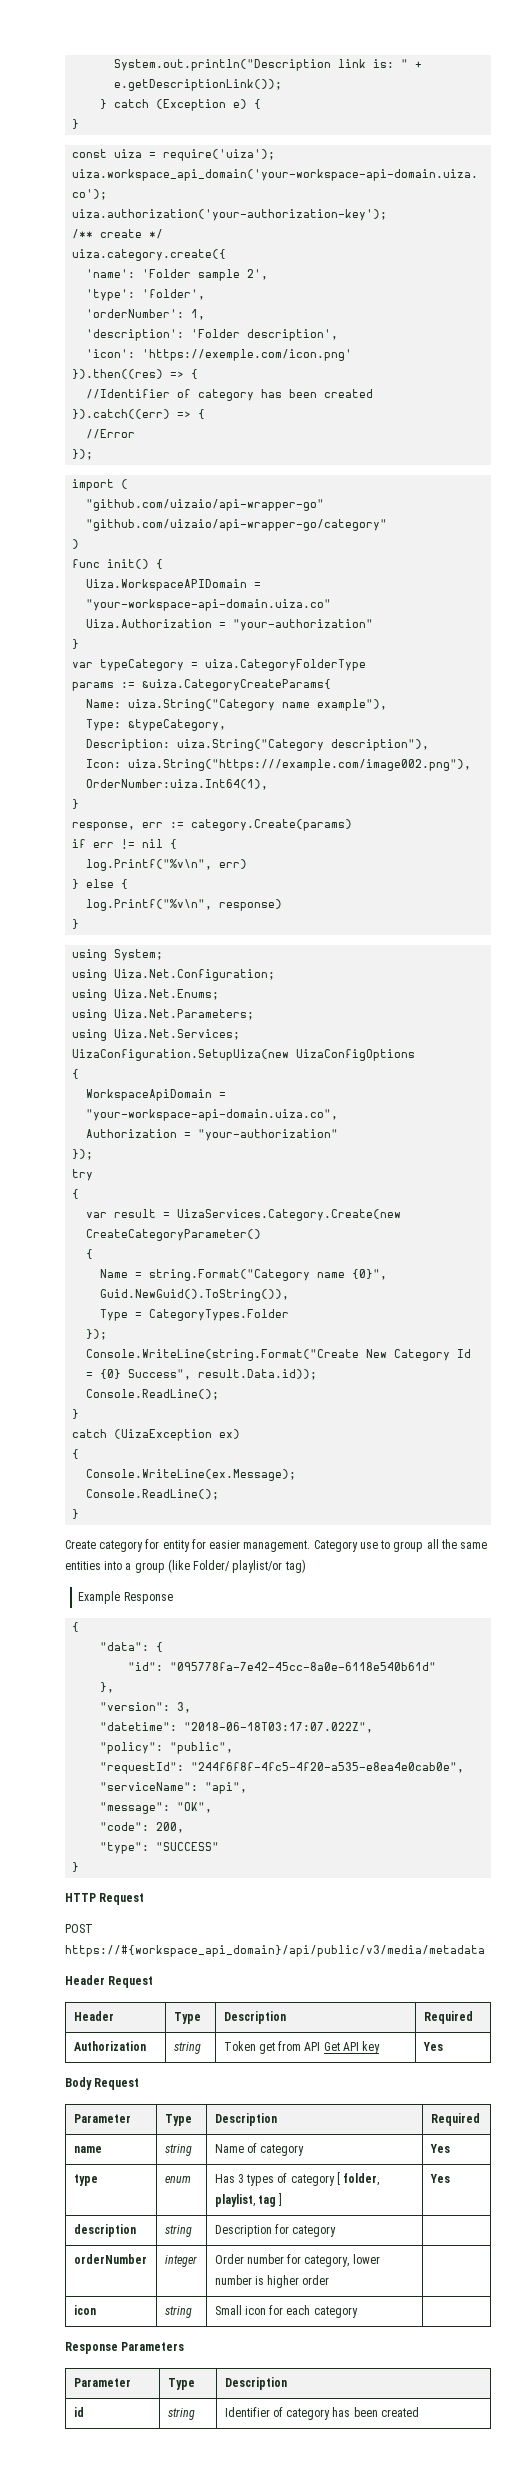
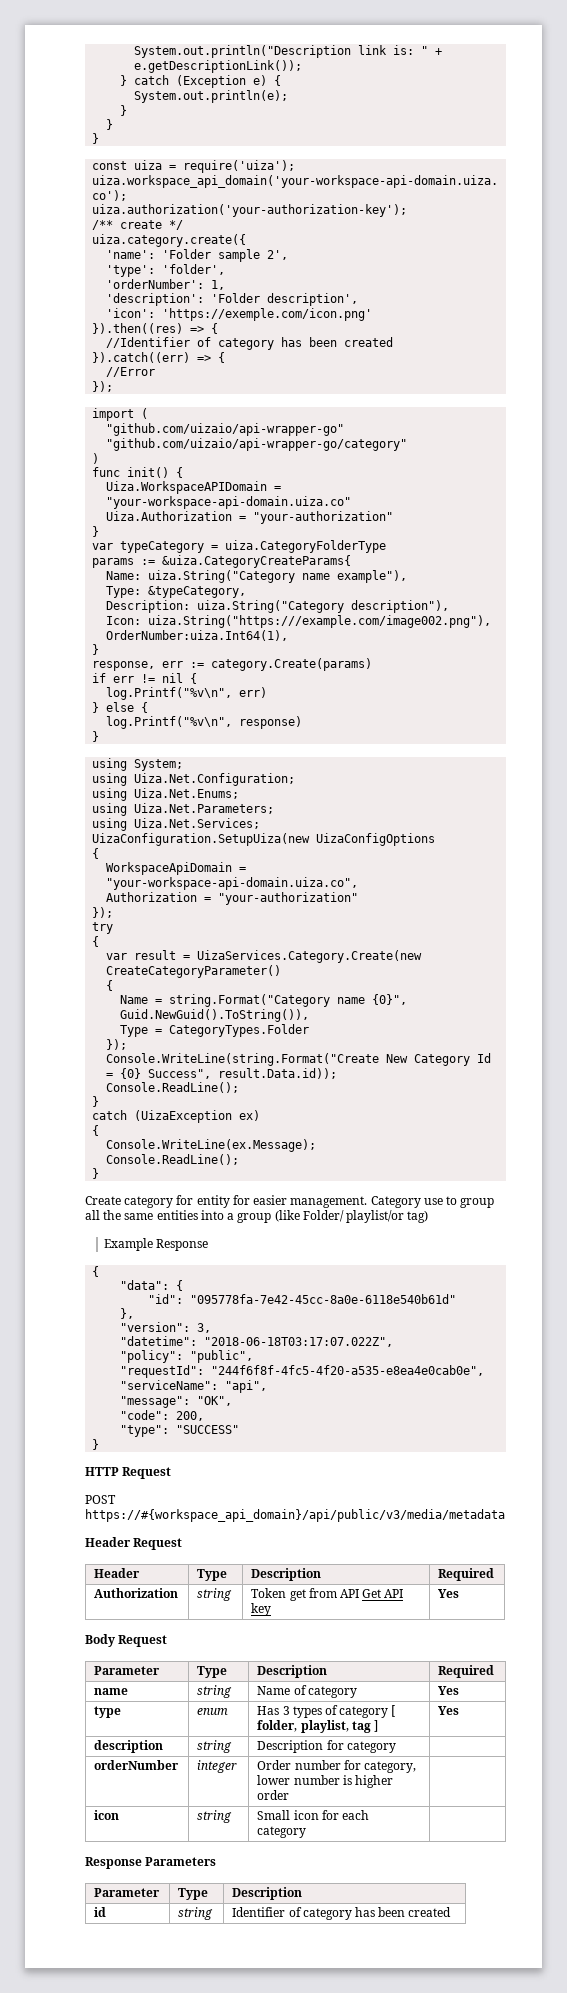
(262, 104) none -> [134,90,289,103] [120,105,128,116] [106,119,114,130] // System.out.println(e); // } // }

